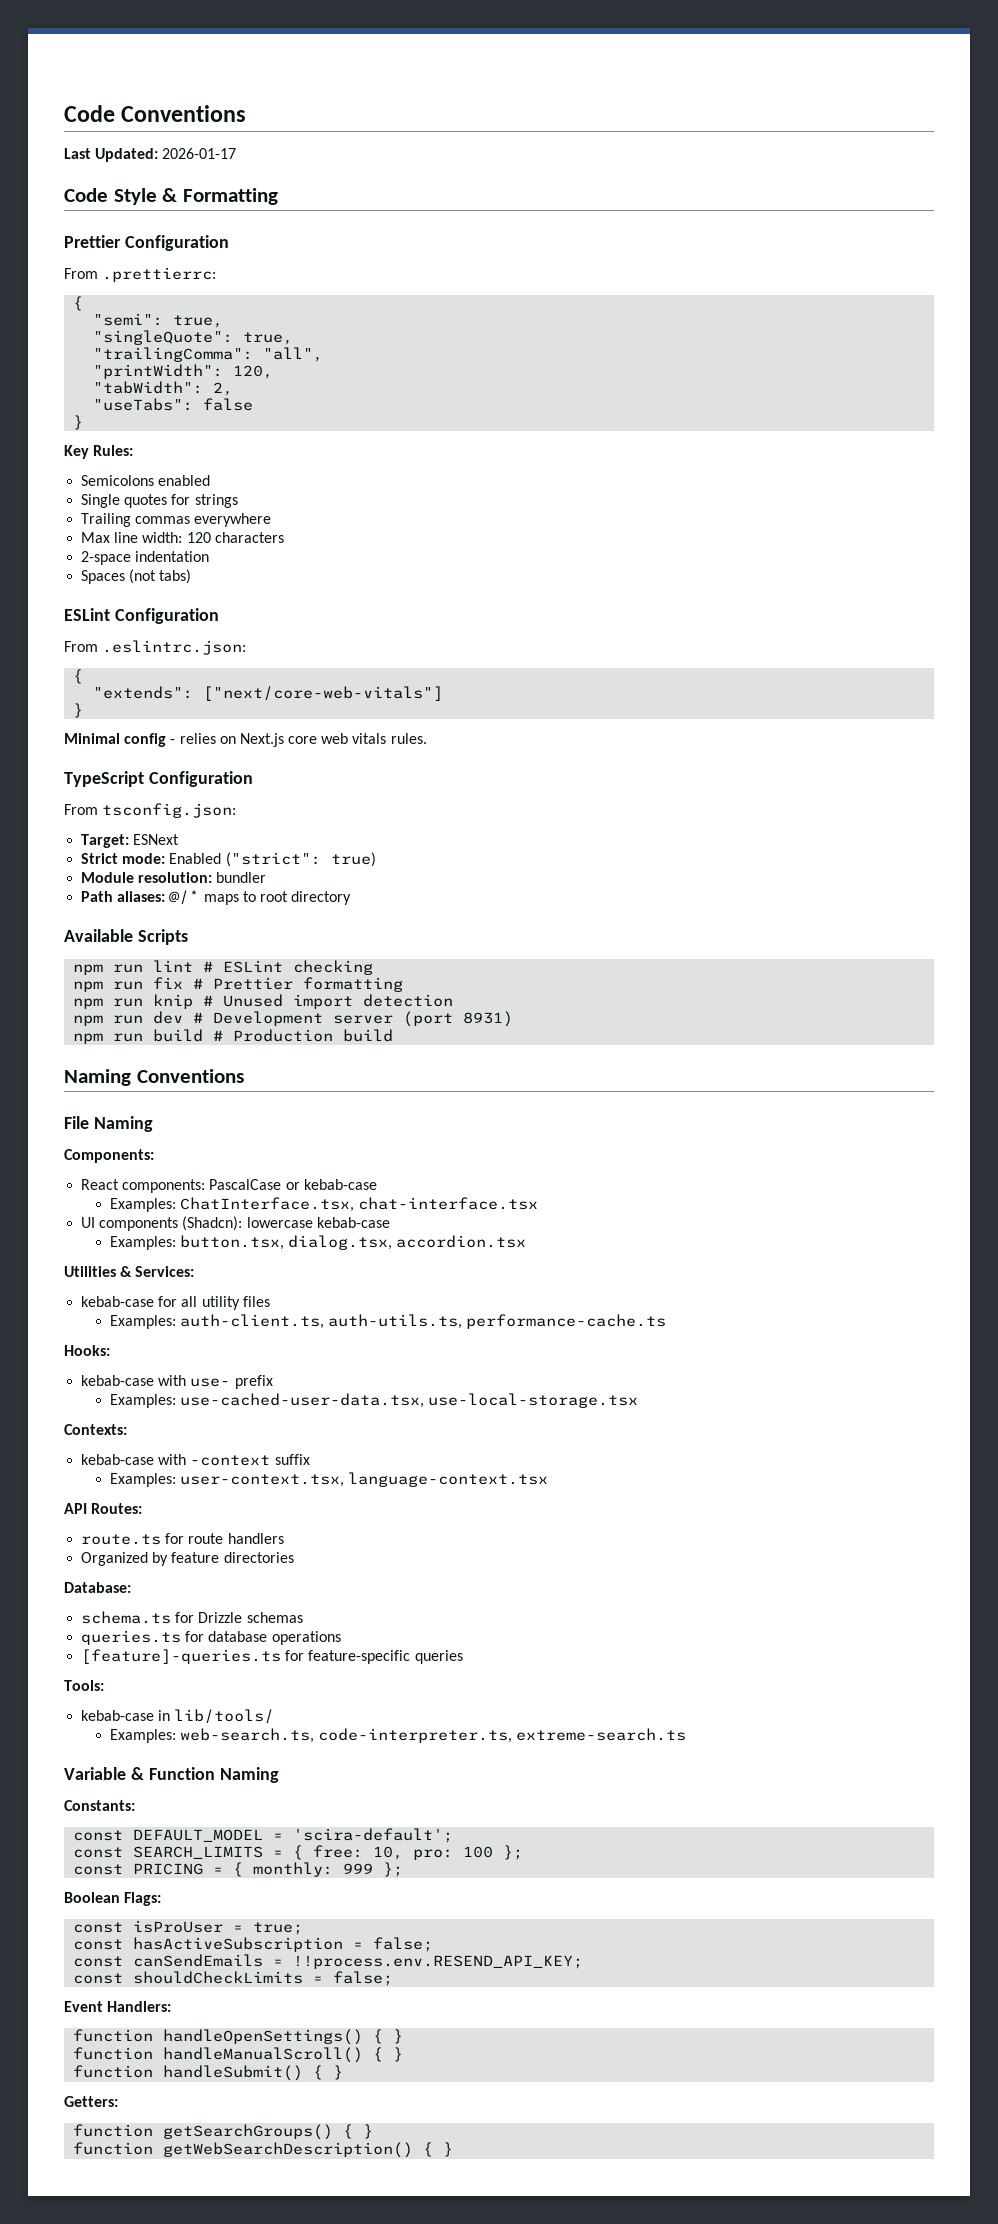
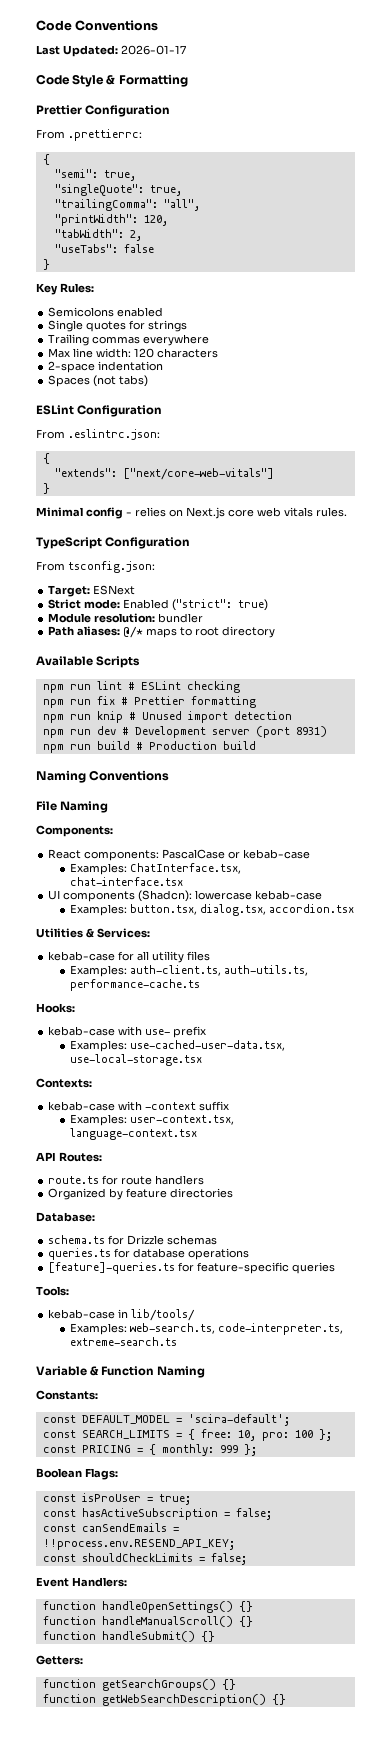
[373,2029,404,2044] { } -> [238,1601,253,1612] {}
[373,2047,404,2062] { } -> [238,1616,253,1627] {}
[313,2065,344,2080] { } -> [200,1631,215,1642] {}
[343,2124,374,2139] { } -> [221,1679,236,1690] {}
[423,2142,454,2157] { } -> [271,1694,286,1705] {}

